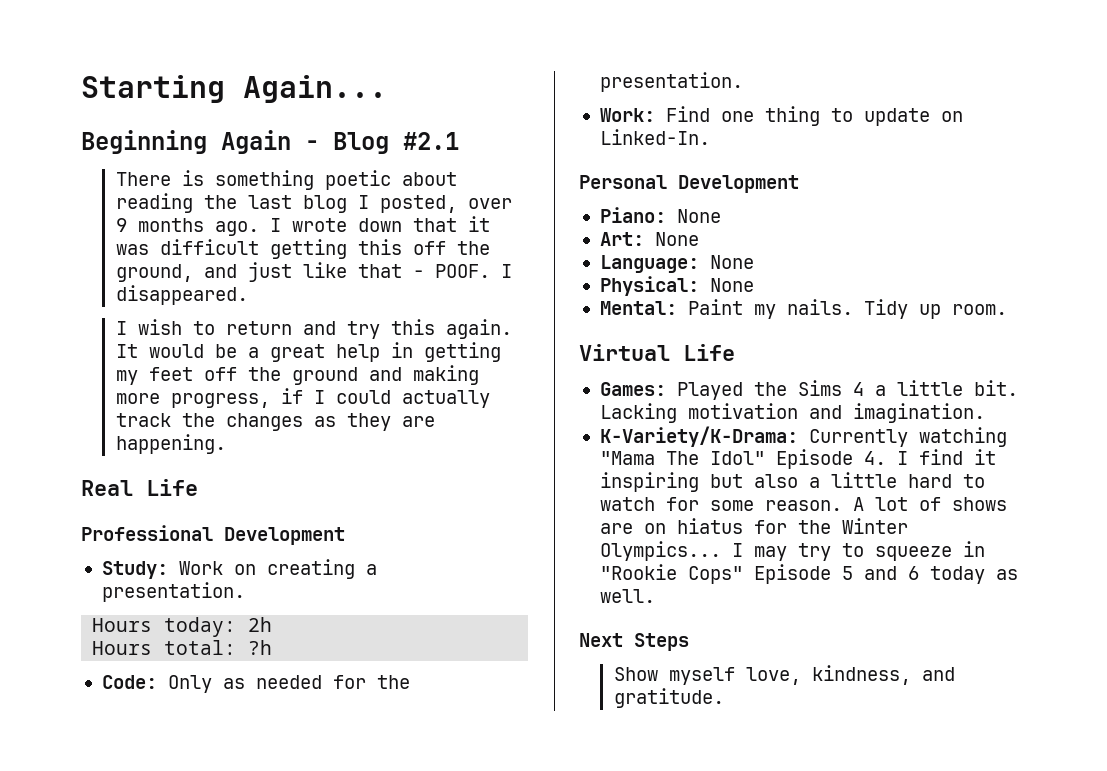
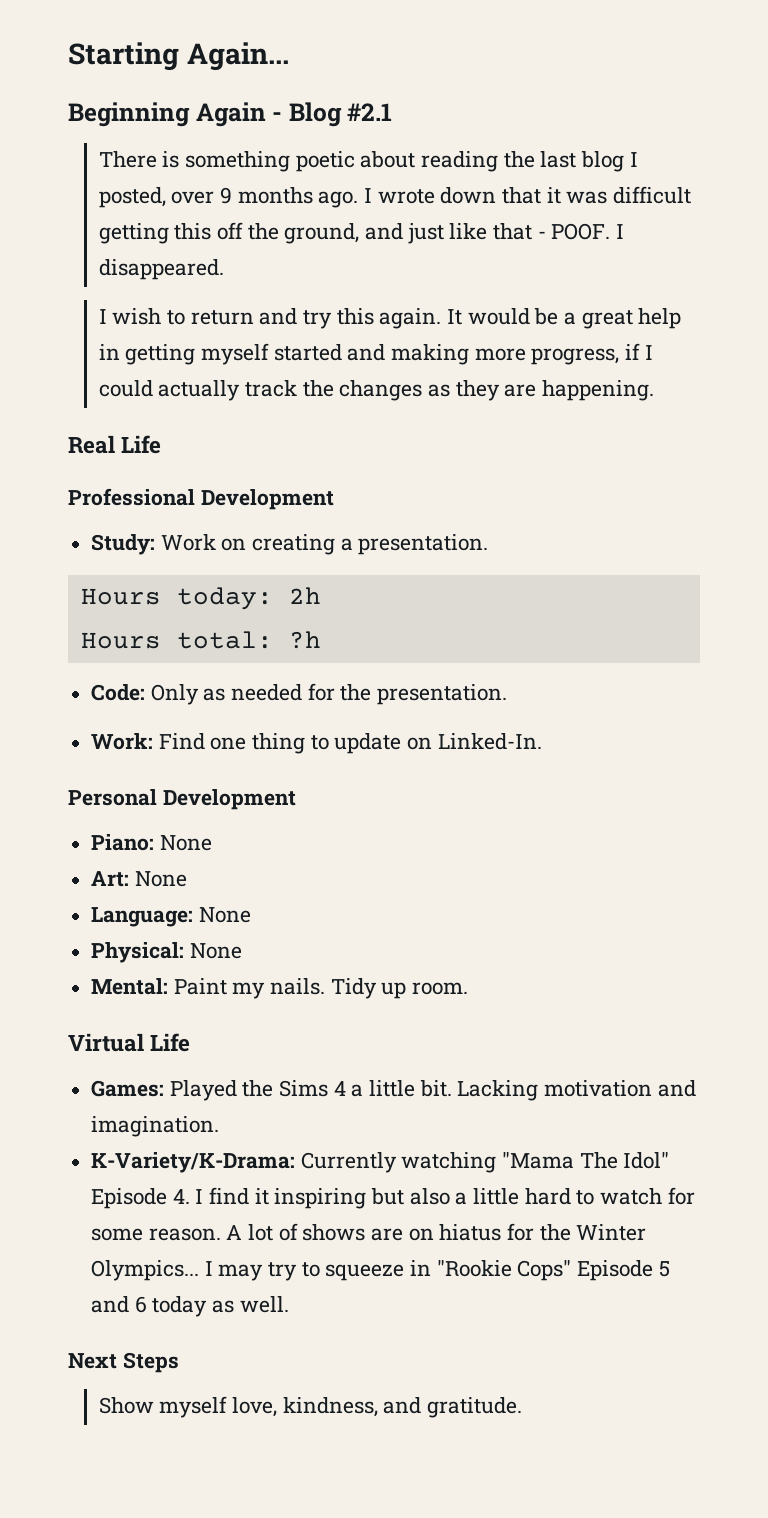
[115,367,358,385] my feet off the ground -> [201,343,342,365] myself started

